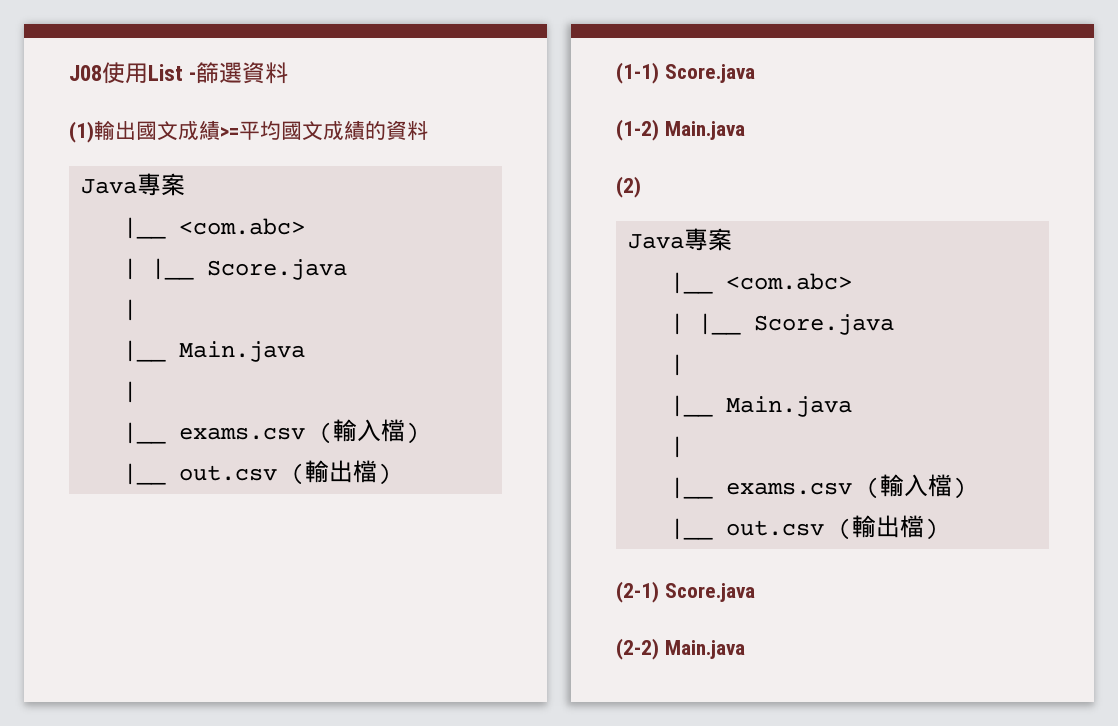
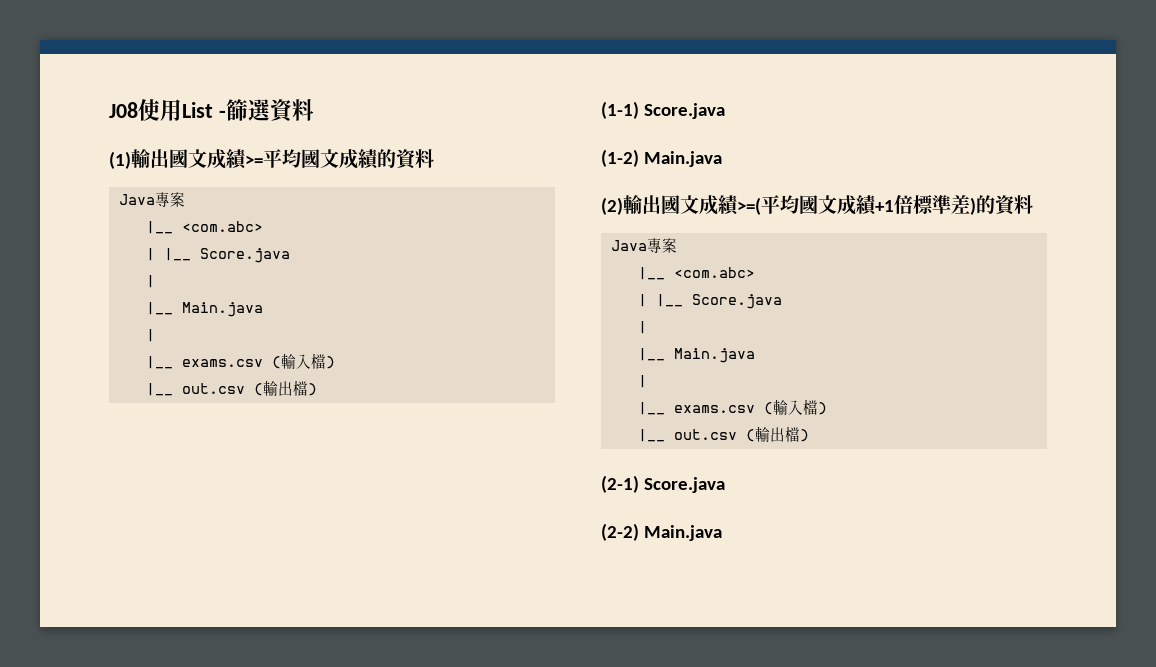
(641, 187) none -> [623,195,1033,216] 輸出國文成績>=(平均國文成績+1倍標準差)的資料

